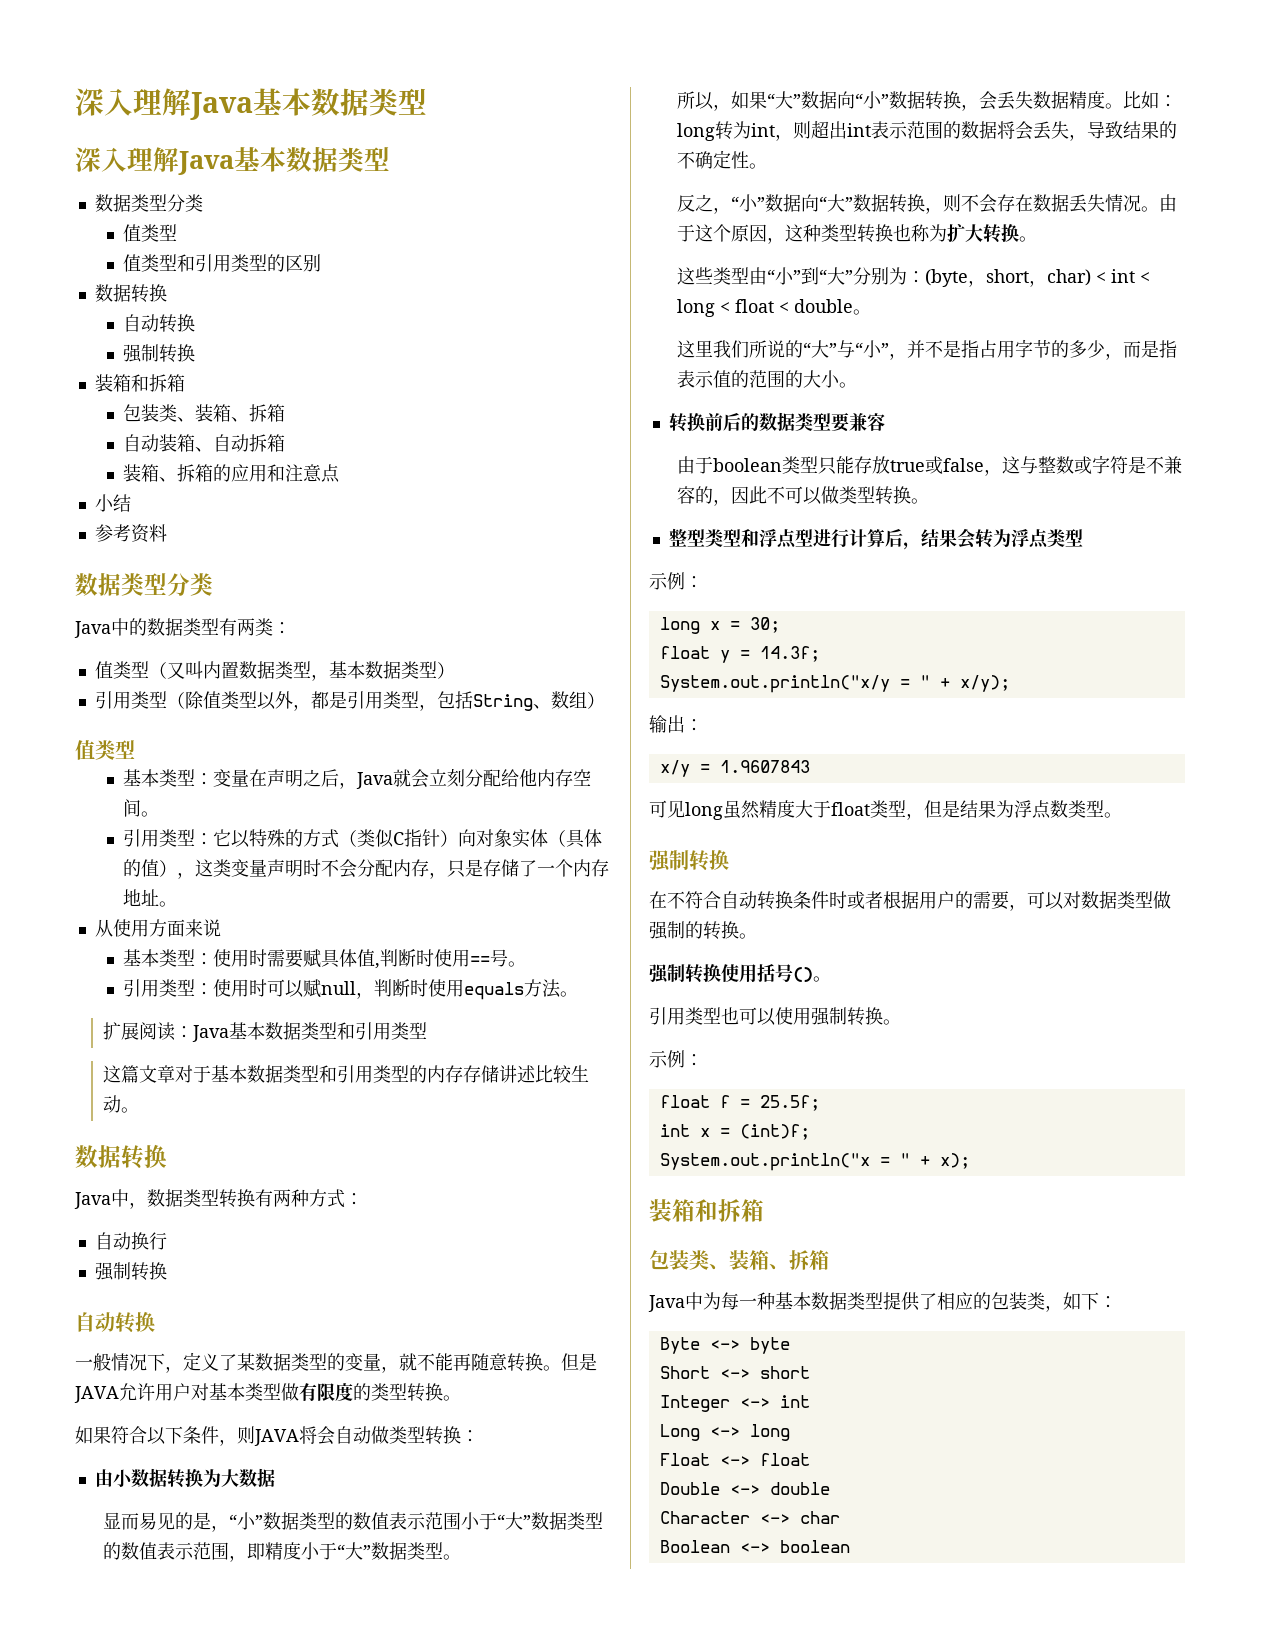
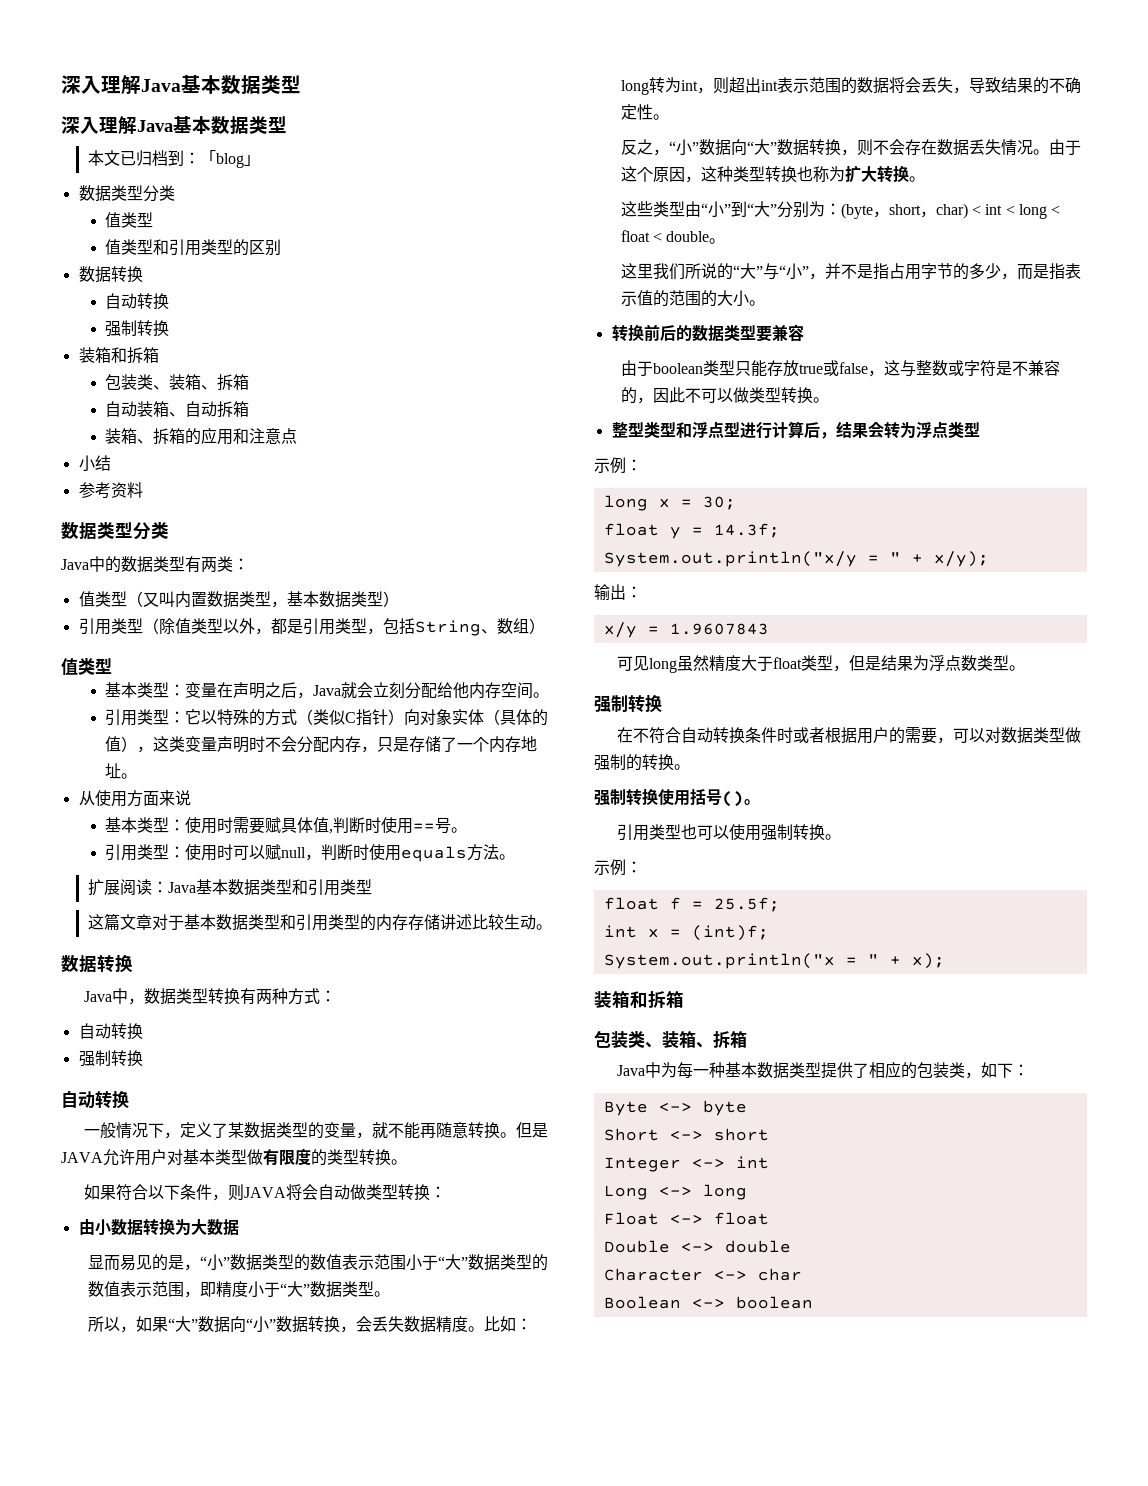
(390, 159) none -> [87,150,260,168] // 本文已归档到：「blog」
[130,1232,167,1250] 换行 -> [110,1023,143,1040] 转换

